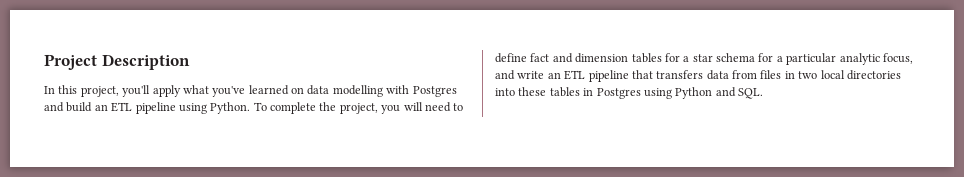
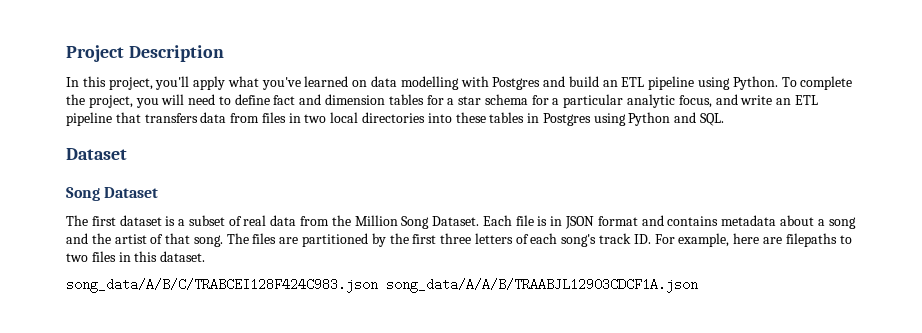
(763, 93) none -> [66,148,127,160] [66,187,159,201] [66,215,856,229] [66,233,852,247] [66,251,206,262] [66,278,698,293] // Dataset // Song Dataset // The first dataset is a subset of real data from the Million Song Dataset. Each file is in JSON format and contains metadata about a song and the artist of that song. The files are partitioned by the first three letters of each song's track ID. For example, here are filepaths to two files in this dataset. // song_data/A/B/C/TRABCEI128F424C983.json song_data/A/A/B/TRAABJL12903CDCF1A.json

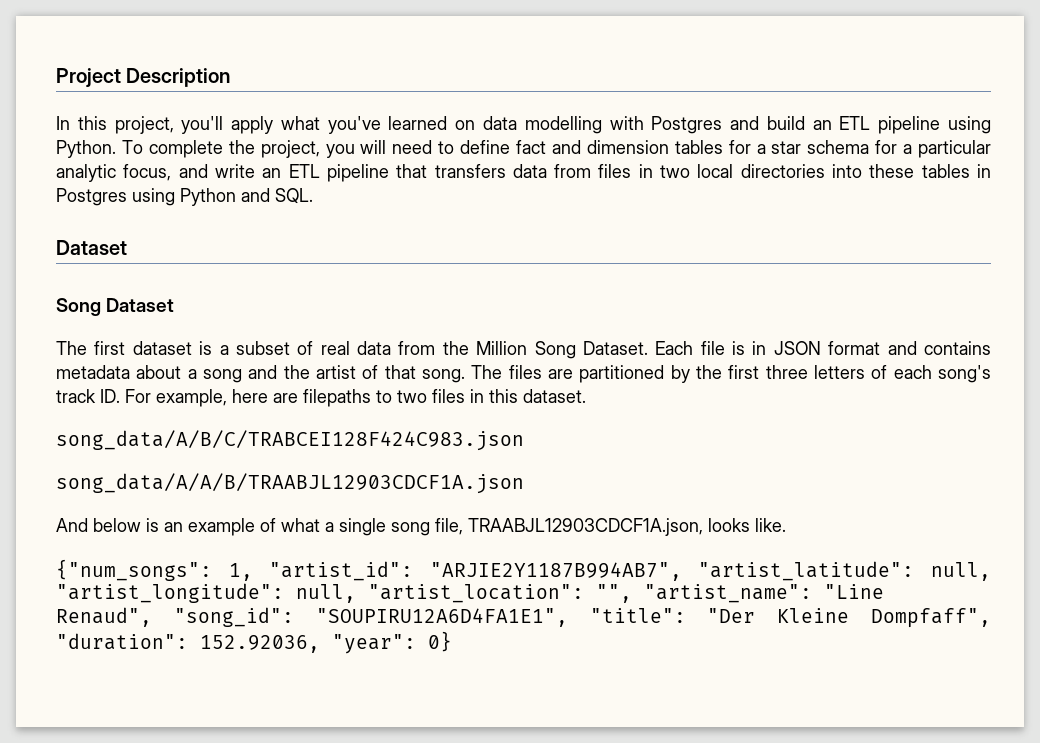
(378, 285) none -> (524, 440) //
(698, 285) none -> [56,518,786,536] [56,559,991,581] [56,583,884,603] [56,607,992,628] [56,631,452,654] // And below is an example of what a single song file, TRAABJL12903CDCF1A.json, looks like. // {"num_songs": 1, "artist_id": "ARJIE2Y1187B994AB7", "artist_latitude": null, "artist_longitude": null, "artist_location": "", "artist_name": "Line Renaud", "song_id": "SOUPIRU12A6D4FA1E1", "title": "Der Kleine Dompfaff", "duration": 152.92036, "year": 0}

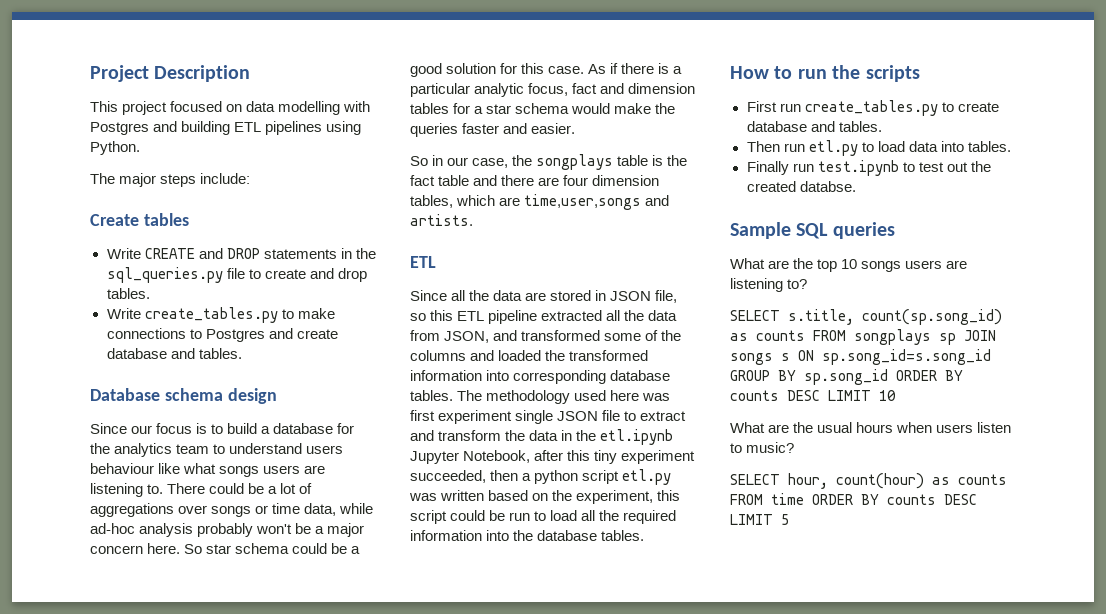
[56,116,448,134] In this project, you'll apply what you've learned -> [90,101,223,115] This project focused
[766,116,992,134] [56,140,511,158] build an ETL pipeline using Python. To complete the project, you will need to define -> [181,121,362,135] [90,141,140,155] [90,173,251,187] [90,213,189,226] [106,248,376,259] [106,267,367,283] [106,288,150,299] [106,307,335,323] [106,328,338,342] [106,348,242,359] [90,388,277,404] [90,423,355,434] [90,443,344,457] [90,463,326,477] [90,483,313,497] [90,503,374,517] [90,523,365,537] [90,543,361,554] [410,63,683,77] [410,83,569,97] building ETL pipelines using Python. // The major steps include: // Create tables // Write CREATE and DROP statements in the sql_queries.py file to create and drop tables. // Write create_tables.py to make connections to Postgres and create database and tables. // Database schema design // Since our focus is to build a database for the analytics team to understand users behaviour like what songs users are listening to. There could be a lot of aggregations over songs or time data, while ad-hoc analysis probably won't be a major concern here. So star schema could be a good solution for this case. As if there is a particular analytic focus,
[875,140,991,158] [56,164,991,182] [56,188,313,206] [56,240,127,255] [56,298,175,316] [56,341,992,359] [56,365,992,383] [56,389,586,407] [56,430,524,451] [56,473,524,494] [56,518,786,536] [56,559,991,581] [56,583,884,603] [56,607,992,628] [56,631,452,654] for a particular analytic focus, and write an ETL pipeline that transfers data from files in two local directories into these tables in Postgres using Python and SQL. // Dataset // Song Dataset // The first dataset is a subset of real data from the Million Song Dataset. Each file is in JSON format and contains metadata about a song and the artist of that song. The files are partitioned by the first three letters of each song's track ID. For example, here are filepaths to two files in this dataset. // song_data/A/B/C/TRABCEI128F424C983.json // song_data/A/A/B/TRAABJL12903CDCF1A.json // And below is an example of what a single song file, TRAABJL12903CDCF1A.json, looks like. // {"num_songs": 1, "artist_id": "ARJIE2Y1187B994AB7", "artist_latitude": null, "artist_longitude": null, "artist_location": "", "artist_name": "Line Renaud", "song_id": "SOUPIRU12A6D4FA1E1", "title": "Der Kleine Dompfaff", "duration": 152.92036, "year": 0} -> [571,103,676,114] [410,123,576,137] [410,154,688,170] [410,175,660,186] [410,194,670,210] [410,214,473,226] [410,256,436,268] [410,290,678,303] [410,310,678,324] [410,330,682,343] [410,350,649,361] [410,370,671,384] [410,390,671,404] [410,410,687,424] [410,429,674,445] [410,450,696,464] [410,469,672,485] [409,490,681,504] [410,510,677,524] [410,530,645,541] [730,65,920,82] [746,100,999,116] [746,121,882,132] [746,140,1011,156] [746,160,991,176] [746,181,856,192] [730,222,895,239] [730,258,968,272] [730,278,808,292] [730,309,1002,325] [730,329,996,345] [730,349,991,365] [730,369,963,385] [730,390,896,401] [730,422,1012,433] [730,442,795,453] [730,473,1007,489] [730,493,977,505] [730,514,789,525] would make the queries faster and easier. // So in our case, the songplays table is the fact table and there are four dimension tables, which are time,user,songs and artists. // ETL // Since all the data are stored in JSON file, so this ETL pipeline extracted all the data from JSON, and transformed some of the columns and loaded the transformed information into corresponding database tables. The methodology used here was first experiment single JSON file to extract and transform the data in the etl.ipynb Jupyter Notebook, after this tiny experiment succeeded, then a python script etl.py was written based on the experiment, this script could be run to load all the required information into the database tables. // How to run the scripts // First run create_tables.py to create database and tables. // Then run etl.py to load data into tables. // Finally run test.ipynb to test out the created databse. // Sample SQL queries // What are the top 10 songs users are listening to? // SELECT s.title, count(sp.song_id) as counts FROM songplays sp JOIN songs s ON sp.song_id=s.song_id GROUP BY sp.song_id ORDER BY counts DESC LIMIT 10 // What are the usual hours when users listen to music? // SELECT hour, count(hour) as counts FROM time ORDER BY counts DESC LIMIT 5

